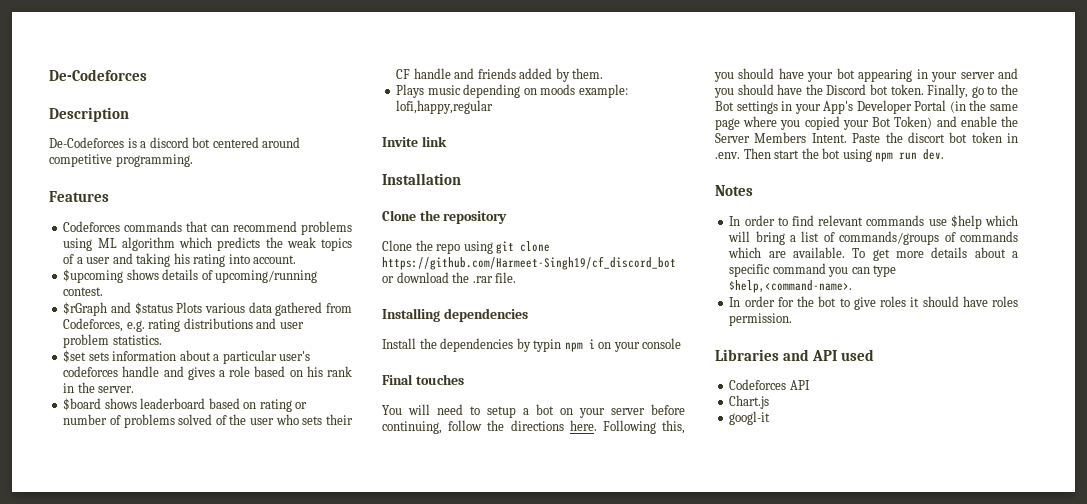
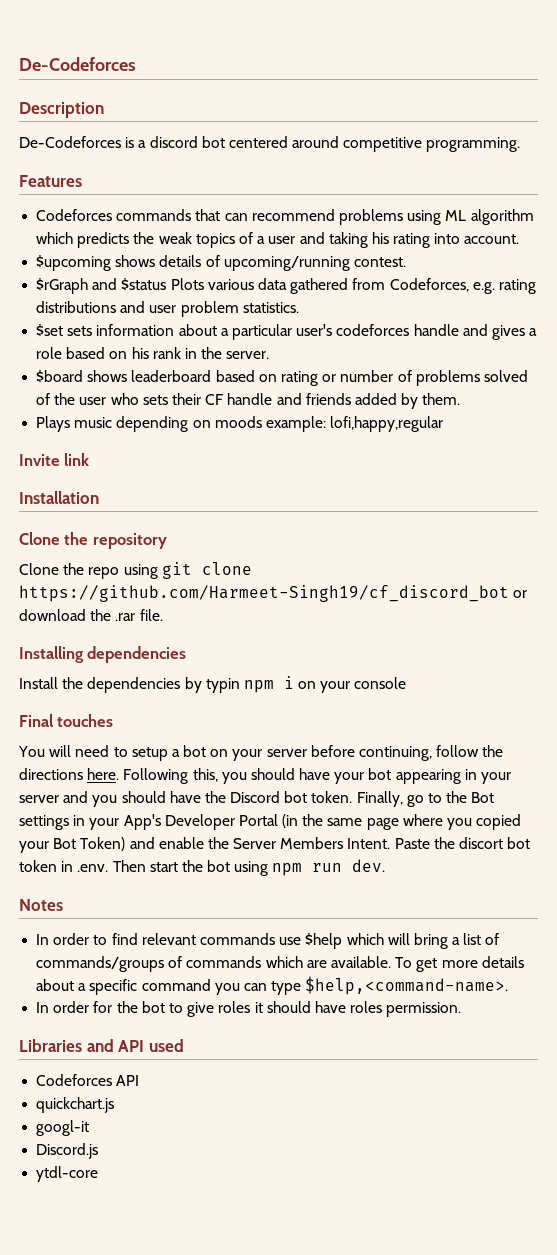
[729,395,770,409] Chart.js -> [36,1097,115,1113] quickchart.js
(771, 418) none -> [36,1143,99,1159] [36,1166,99,1182] // Discord.js // ytdl-core

